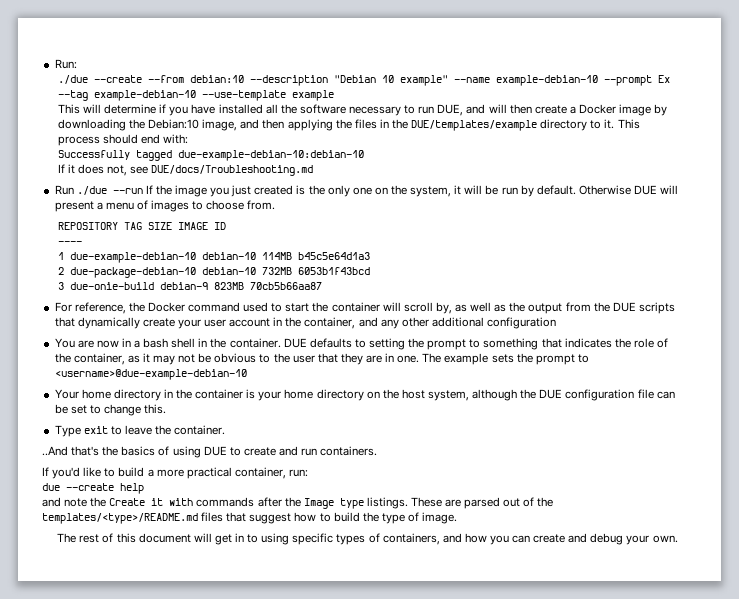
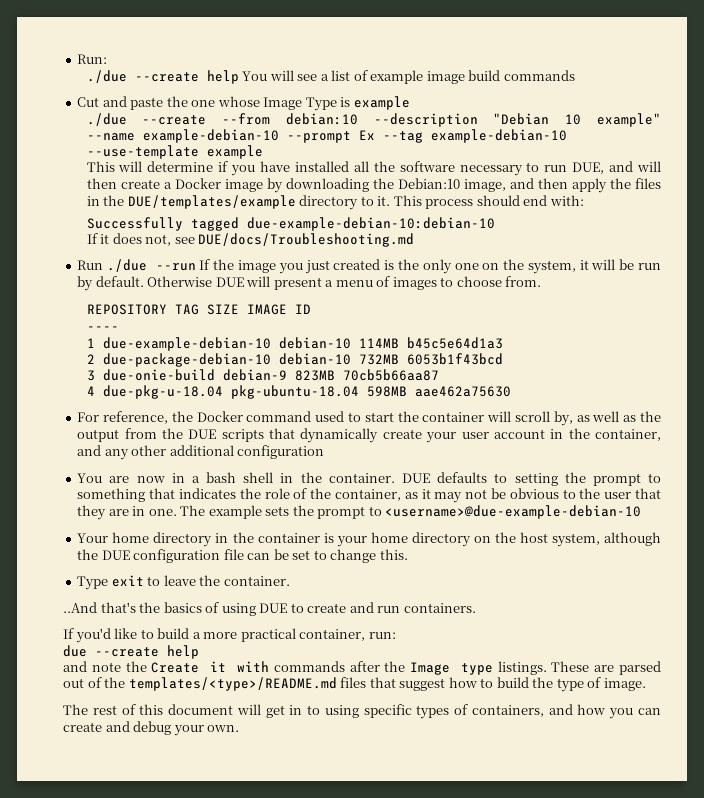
(77, 64) none -> [86,70,575,84] [77,96,410,111] // ./due --create help You will see a list of example image build commands // Cut and paste the one whose Image Type is example
[287,119,333,131] applying -> [571,178,607,193] apply
(322, 286) none -> [86,385,511,399] // 4 due-pkg-u-18.04 pkg-ubuntu-18.04 598MB aae462a75630

